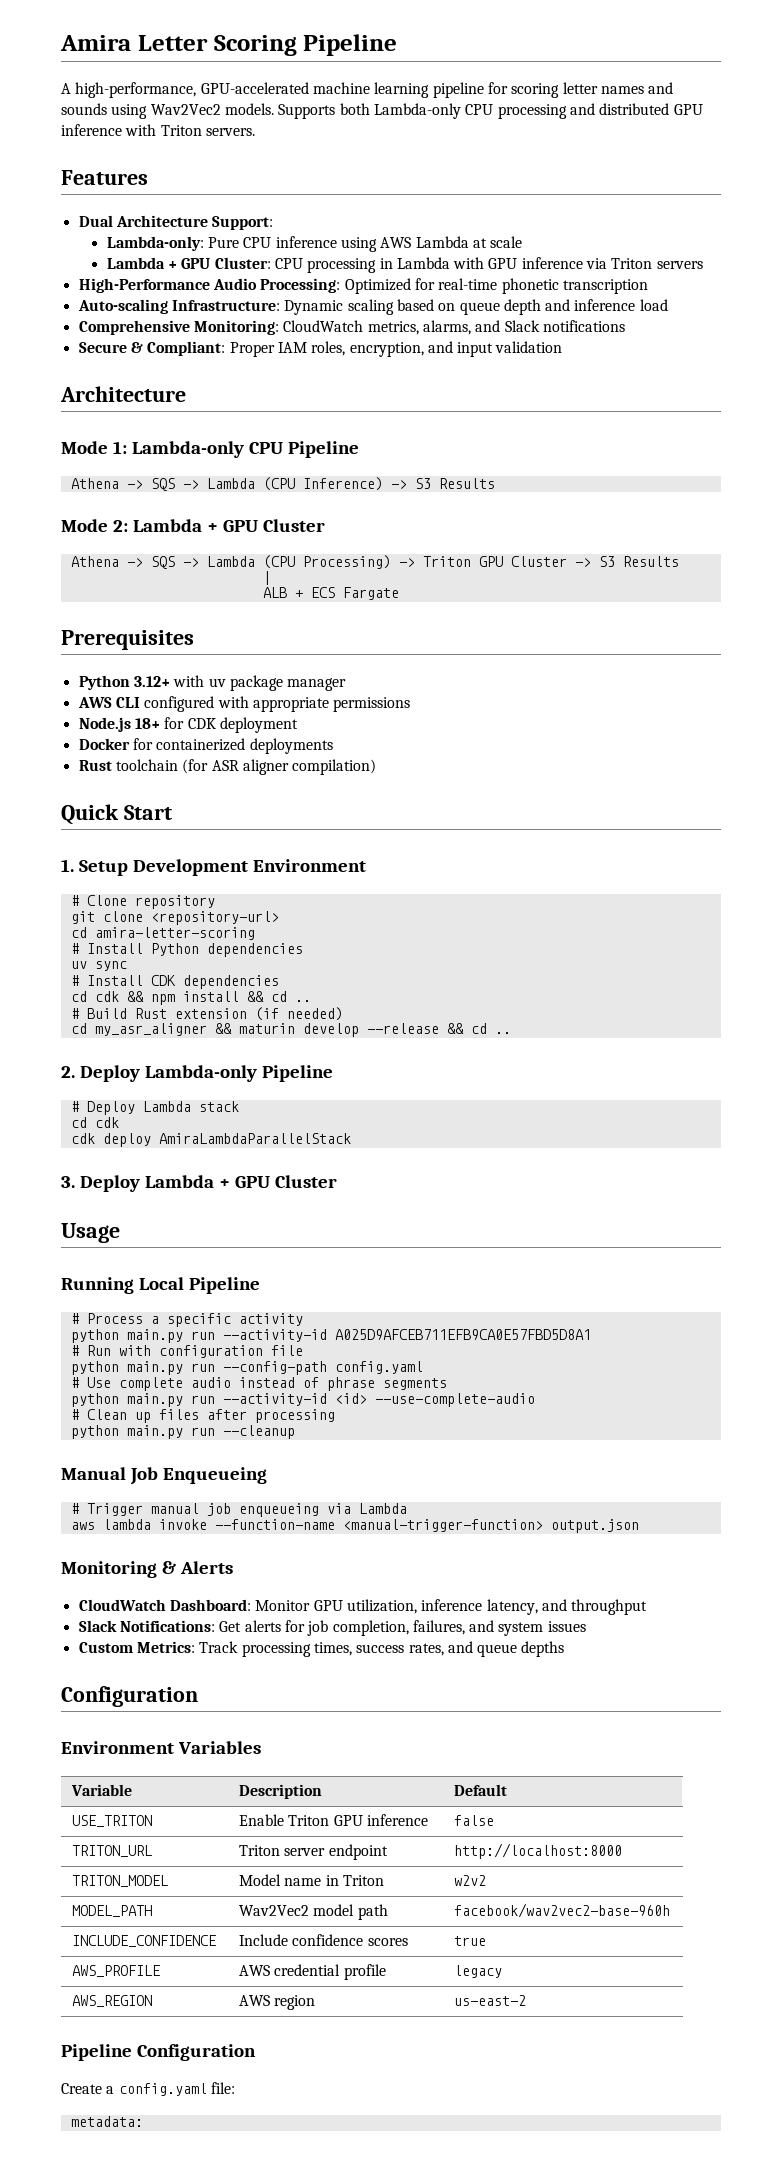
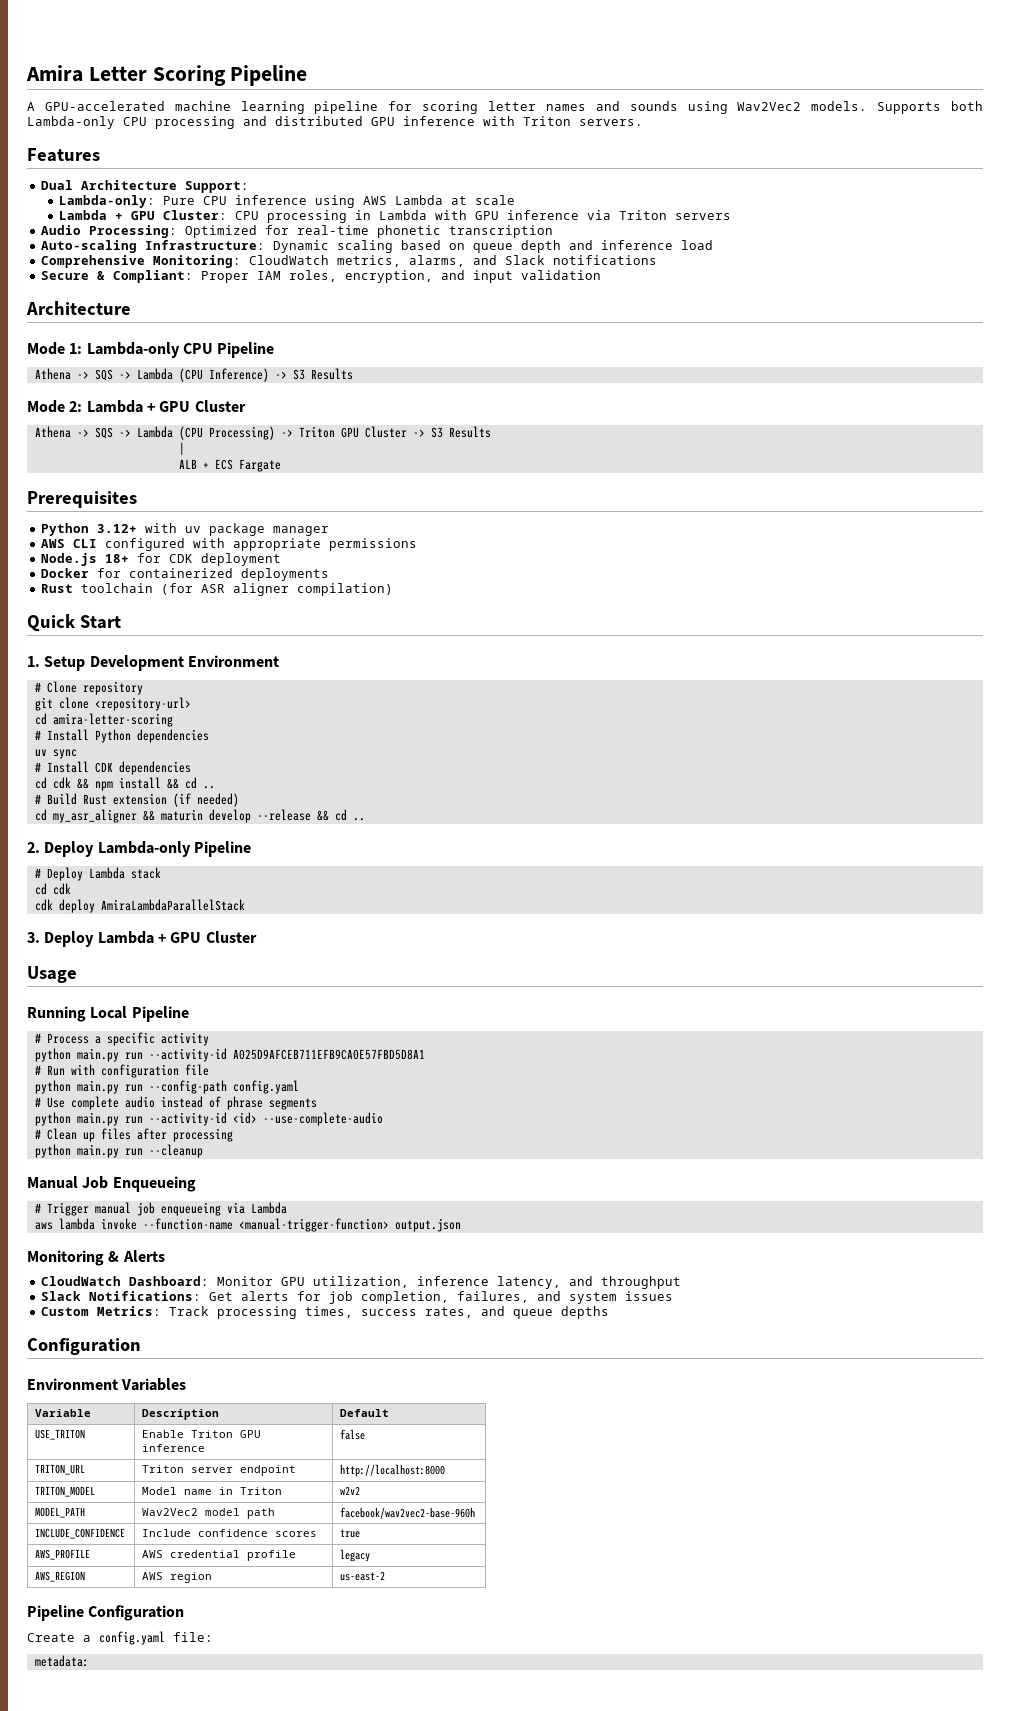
[75,82,197,98] high-performance, -> (35, 106) none
[78,278,210,293] High-Performance -> (732, 216) none

